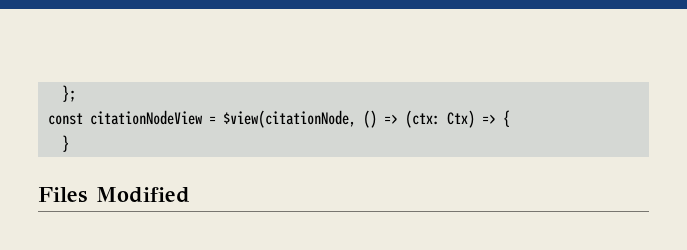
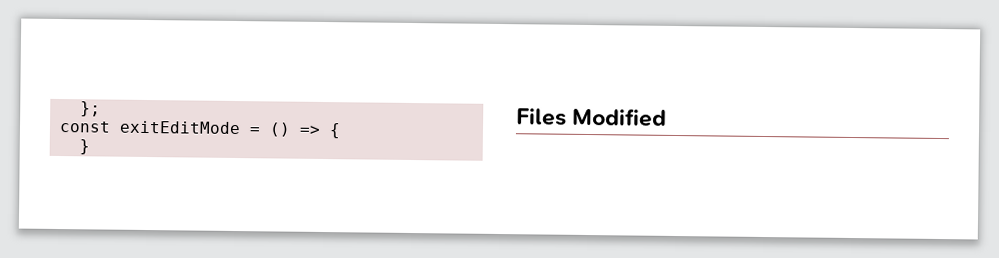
[89,110,475,128] citationNodeView = $view(citationNode, () => (ctx: Ctx) -> [119,120,292,137] exitEditMode = ()

